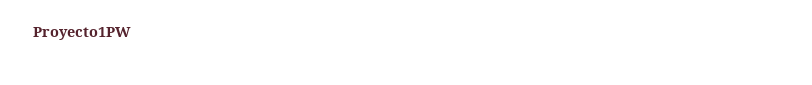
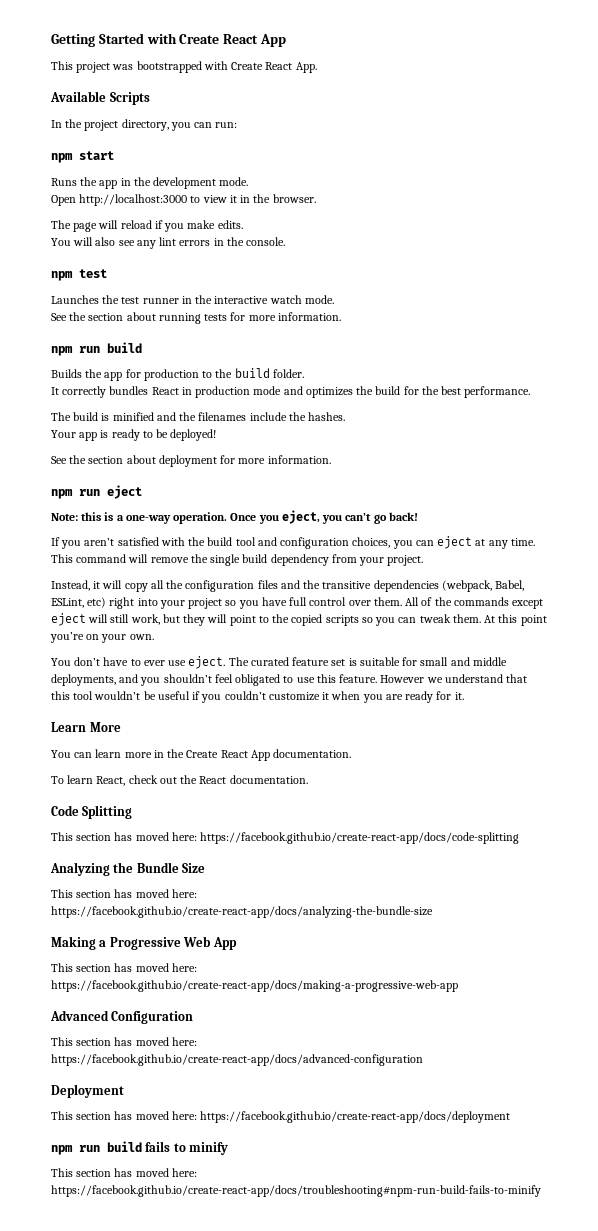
[33,27,131,40] Proyecto1PW -> [51,33,286,47] [51,61,317,73] [50,91,150,105] [51,119,238,131] [51,151,114,163] [51,177,249,189] [51,194,316,206] [51,220,243,232] [51,237,286,249] [51,269,107,281] [51,295,334,304] [51,312,341,324] [51,342,142,356] [51,368,304,381] [51,386,531,398] [51,412,346,421] [51,429,217,441] [51,455,331,467] [51,485,142,499] [51,510,418,524] [51,536,535,549] [51,554,424,566] [51,580,525,592] [51,597,544,609] [51,613,547,626] [50,632,154,643] [51,656,507,669] [51,674,528,686] [51,691,464,703] [51,722,121,732] [51,749,352,761] [51,775,308,786] [51,805,133,819] [51,832,520,844] [50,862,206,876] [51,889,197,898] [51,906,433,918] [51,936,237,950] [51,963,197,972] [51,980,458,992] [50,1010,194,1024] [51,1037,197,1046] [51,1054,423,1066] [51,1084,124,1098] [51,1111,511,1123] [51,1141,229,1155] [51,1168,197,1177] [51,1185,541,1197] Getting Started with Create React App // This project was bootstrapped with Create React App. // Available Scripts // In the project directory, you can run: // npm start // Runs the app in the development mode. // Open http://localhost:3000 to view it in the browser. // The page will reload if you make edits. // You will also see any lint errors in the console. // npm test // Launches the test runner in the interactive watch mode. // See the section about running tests for more information. // npm run build // Builds the app for production to the build folder. // It correctly bundles React in production mode and optimizes the build for the best performance. // The build is minified and the filenames include the hashes. // Your app is ready to be deployed! // See the section about deployment for more information. // npm run eject // Note: this is a one-way operation. Once you eject, you can’t go back! // If you aren’t satisfied with the build tool and configuration choices, you can eject at any time. This command will remove the single build dependency from your project. // Instead, it will copy all the configuration files and the transitive dependencies (webpack, Babel, ESLint, etc) right into your project so you have full control over them. All of the commands except eject will still work, but they will point to the copied scripts so you can tweak them. At this point you’re on your own. // You don’t have to ever use eject. The curated feature set is suitable for small and middle deployments, and you shouldn’t feel obligated to use this feature. However we understand that this tool wouldn’t be useful if you couldn’t customize it when you are ready for it. // Learn More // You can learn more in the Create React App documentation. // To learn React, check out the React documentation. // Code Splitting // This section has moved here: https://facebook.github.io/create-react-app/docs/code-splitting // Analyzing the Bundle Size // This section has moved here: https://facebook.github.io/create-react-app/docs/analyzing-the-bundle-size // Making a Progressive Web App // This section has moved here: https://facebook.github.io/create-react-app/docs/making-a-progressive-web-app // Advanced Configuration // This section has moved here: https://facebook.github.io/create-react-app/docs/advanced-configuration // Deployment // This section has moved here: https://facebook.github.io/create-react-app/docs/deployment // npm run build fails to minify // This section has moved here: https://facebook.github.io/create-react-app/docs/troubleshooting#npm-run-build-fails-to-minify

